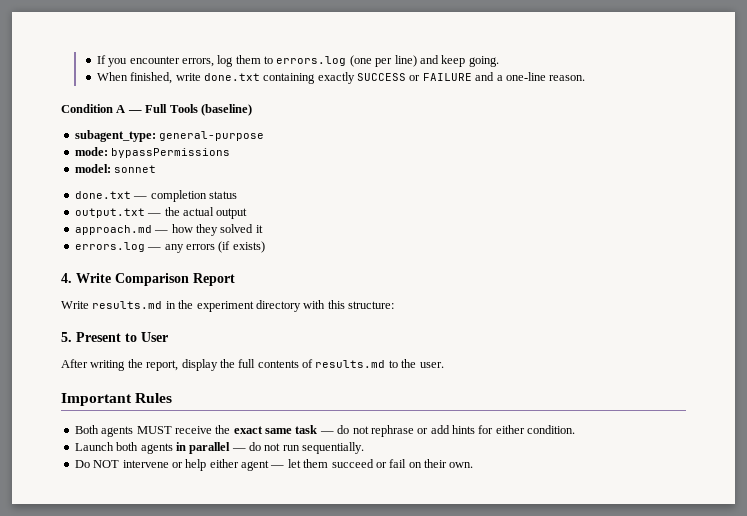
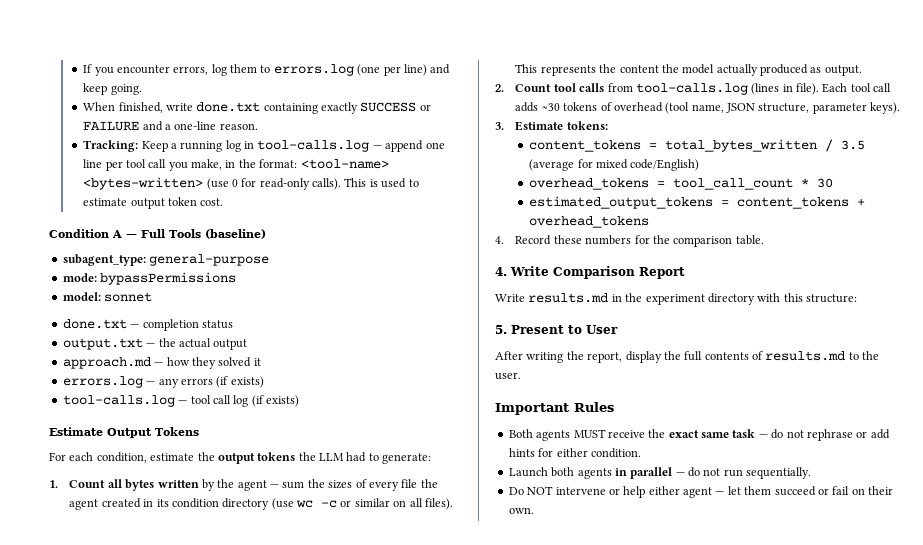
(586, 78) none -> [83,140,445,152] [83,159,389,171] [83,177,419,190] [83,197,224,209] // Tracking: Keep a running log in tool-calls.log — append one line per tool call you make, in the format: <tool-name> <bytes-written> (use 0 for read-only calls). This is used to estimate output token cost.
(265, 247) none -> [62,395,299,407] [49,427,199,438] [49,452,432,464] [49,479,438,491] [69,498,453,510] [515,64,862,76] [495,83,892,95] [515,102,901,114] [495,121,608,131] [529,139,866,152] [529,159,700,171] [529,178,834,190] [529,196,866,209] [529,216,650,228] [495,235,764,247] // tool-calls.log — tool call log (if exists) // Estimate Output Tokens // For each condition, estimate the output tokens the LLM had to generate: // 1. Count all bytes written by the agent — sum the sizes of every file the agent created in its condition directory (use wc -c or similar on all files). This represents the content the model actually produced as output. // 2. Count tool calls from tool-calls.log (lines in file). Each tool call adds ~30 tokens of overhead (tool name, JSON structure, parameter keys). // 3. Estimate tokens: // content_tokens = total_bytes_written / 3.5 (average for mixed code/English) // overhead_tokens = tool_call_count * 30 // estimated_output_tokens = content_tokens + overhead_tokens // 4. Record these numbers for the comparison table.

